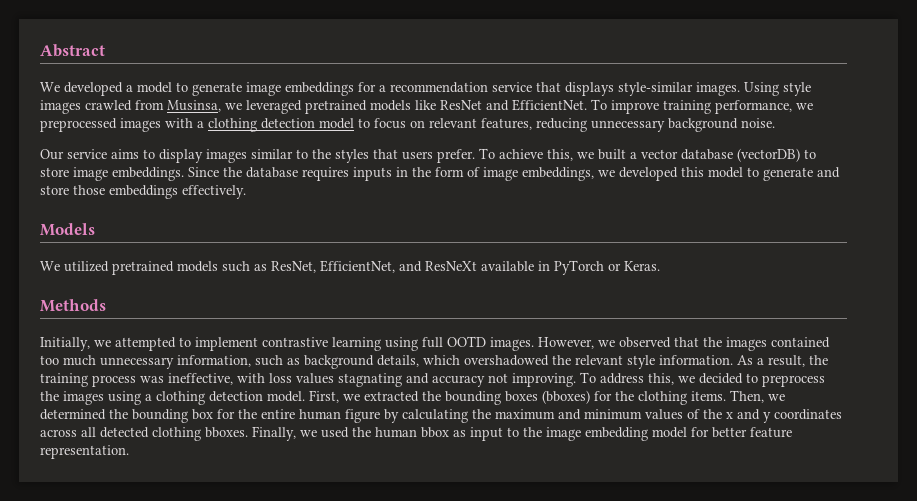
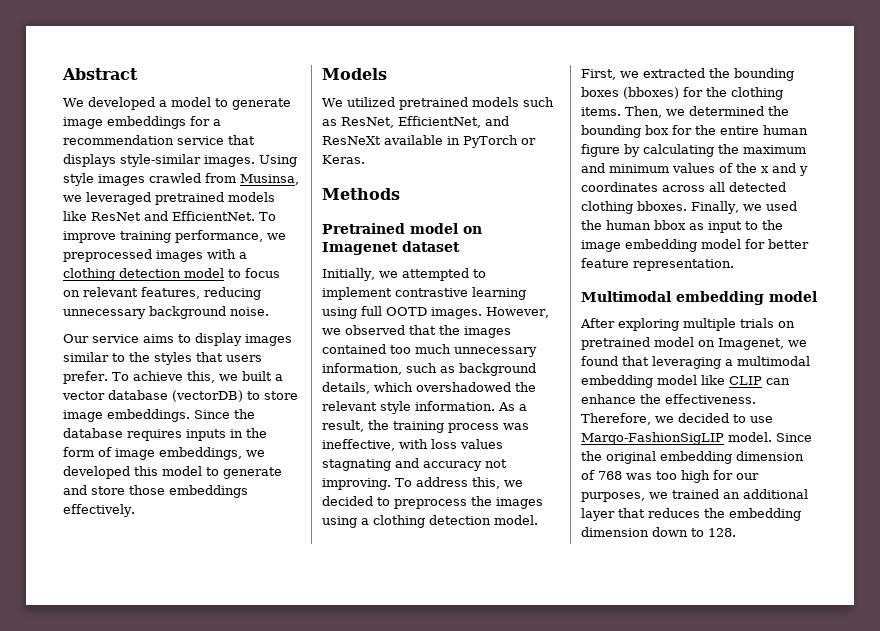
(106, 305) none -> [322,223,482,234] [322,241,460,255] // Pretrained model on Imagenet dataset
(129, 452) none -> [581,291,817,305] [580,318,795,331] [581,337,807,350] [581,356,810,369] [581,375,790,388] [581,394,756,404] [581,413,773,425] [581,432,812,445] [581,451,804,464] [581,470,759,483] [581,489,808,502] [581,508,801,521] [581,527,736,537] // Multimodal embedding model // After exploring multiple trials on pretrained model on Imagenet, we found that leveraging a multimodal embedding model like CLIP can enhance the effectiveness. Therefore, we decided to use Marqo-FashionSigLIP model. Since the original embedding dimension of 768 was too high for our purposes, we trained an additional layer that reduces the embedding dimension down to 128.

